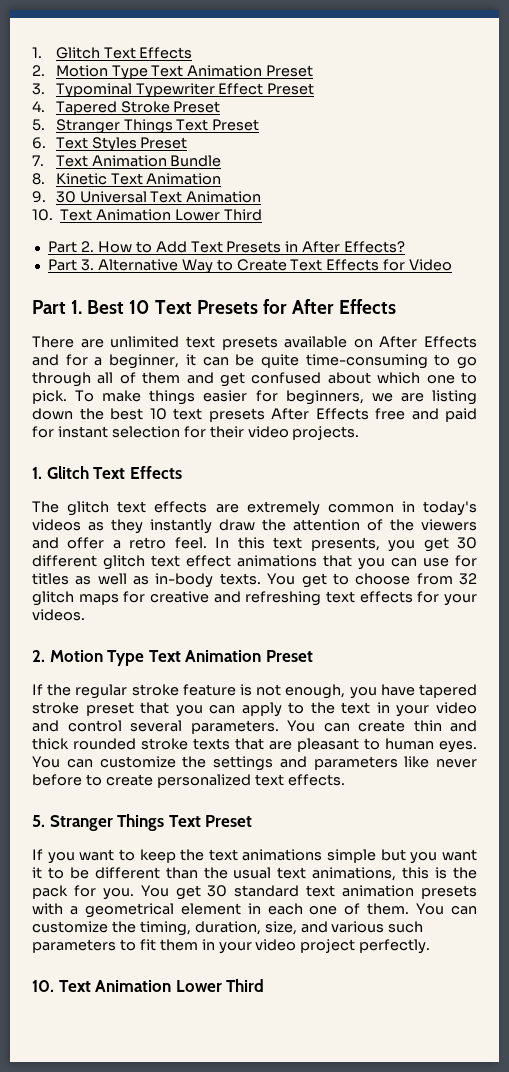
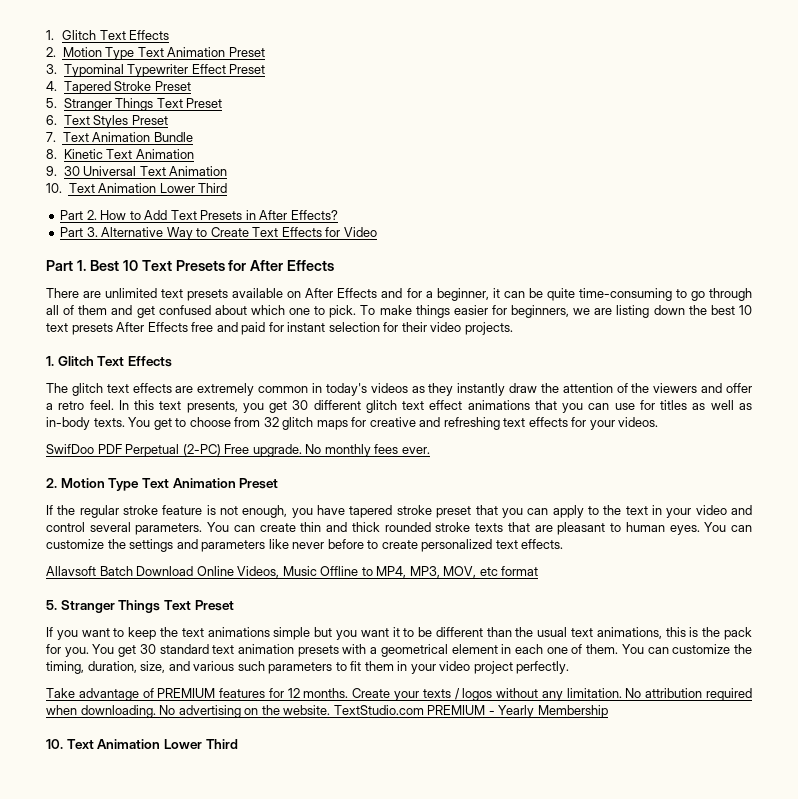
(85, 615) none -> [46,444,430,457] // SwifDoo PDF Perpetual (2-PC) Free upgrade. No monthly fees ever.
(345, 780) none -> [46,566,539,578] // Allavsoft Batch Download Online Videos, Music Offline to MP4, MP3, MOV, etc format
(431, 946) none -> [46,688,753,701] [46,705,608,718] // Take advantage of PREMIUM features for 12 months. Create your texts / logos without any limitation. No attribution required when downloading. No advertising on the website. TextStudio.com PREMIUM - Yearly Membership

